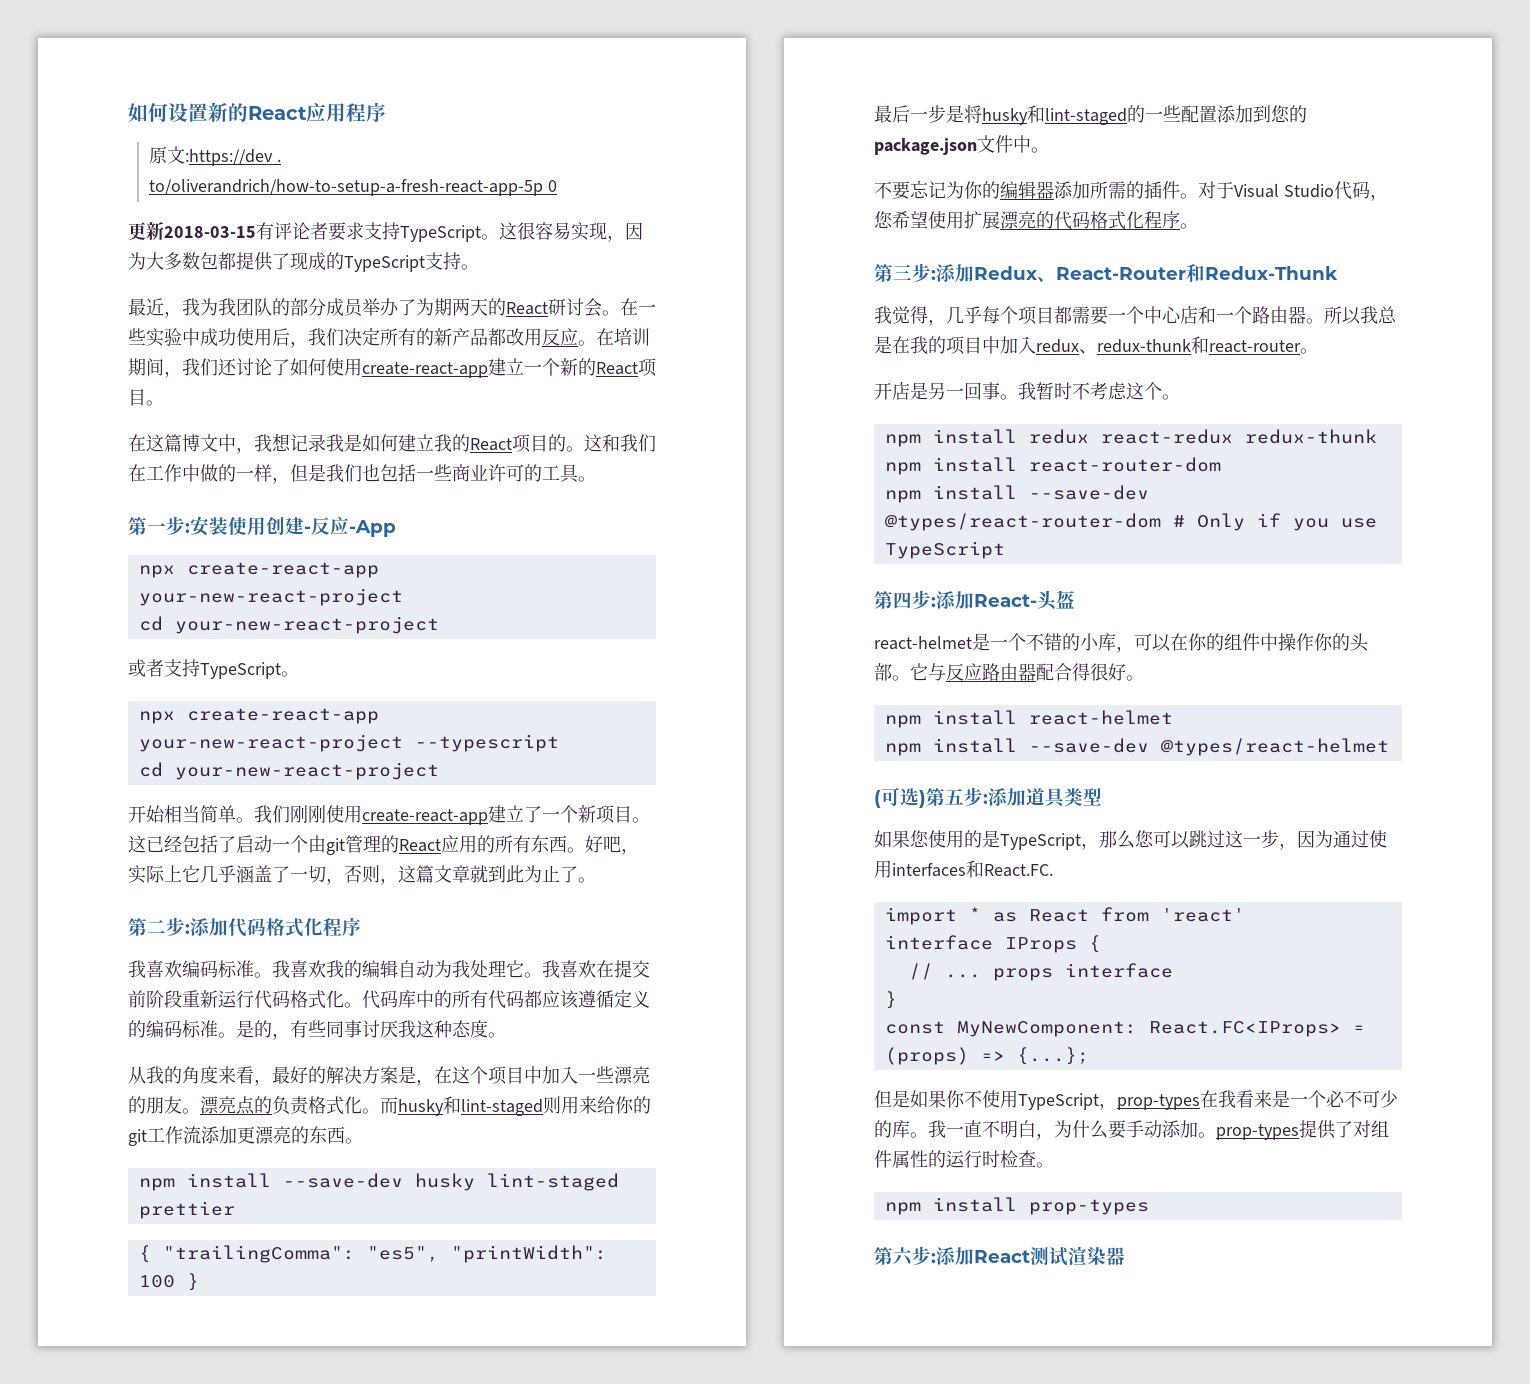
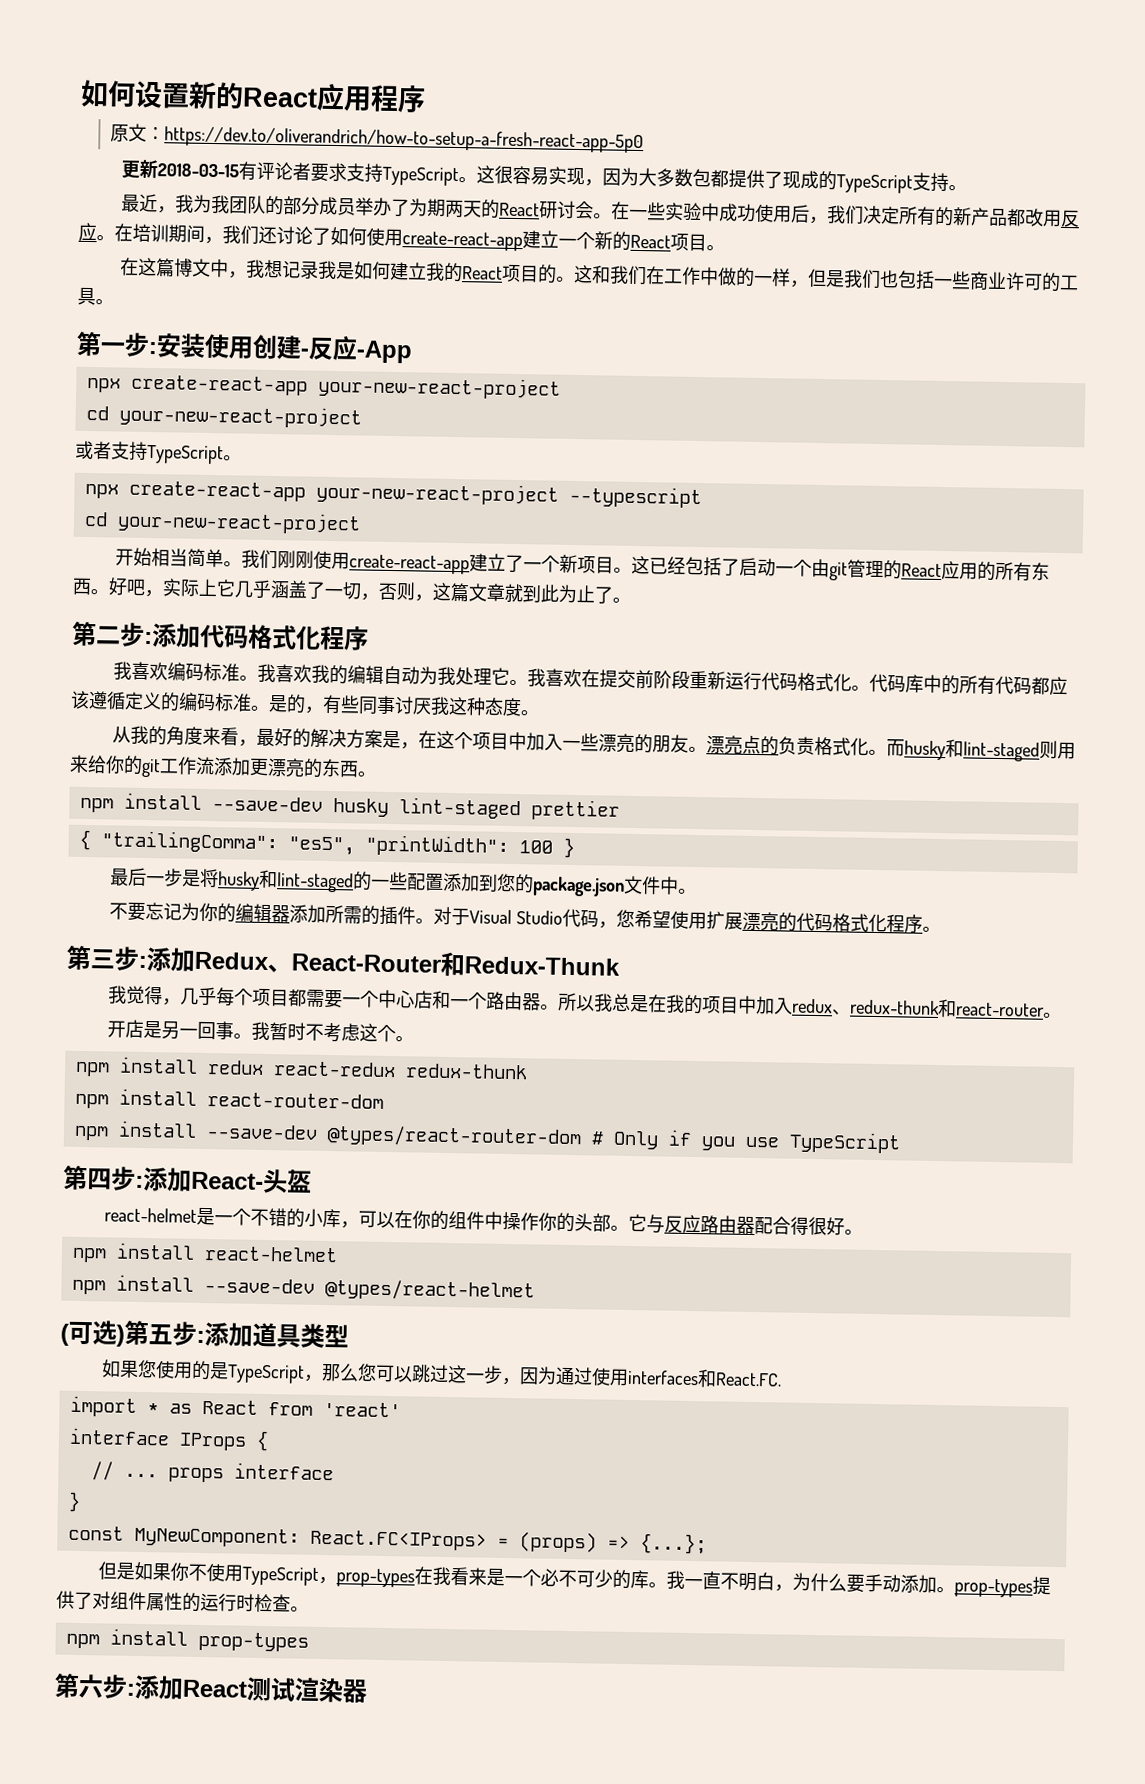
[185,149,282,166] [149,179,558,196] :https://dev . to/oliverandrich/how-to-setup-a-fresh-react-app-5p 0 -> [146,126,645,154] ：https://dev.to/oliverandrich/how-to-setup-a-fresh-react-app-5p0

